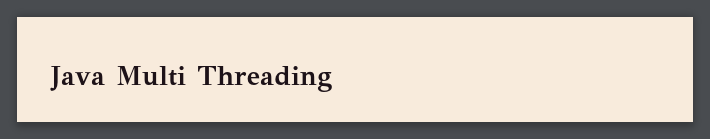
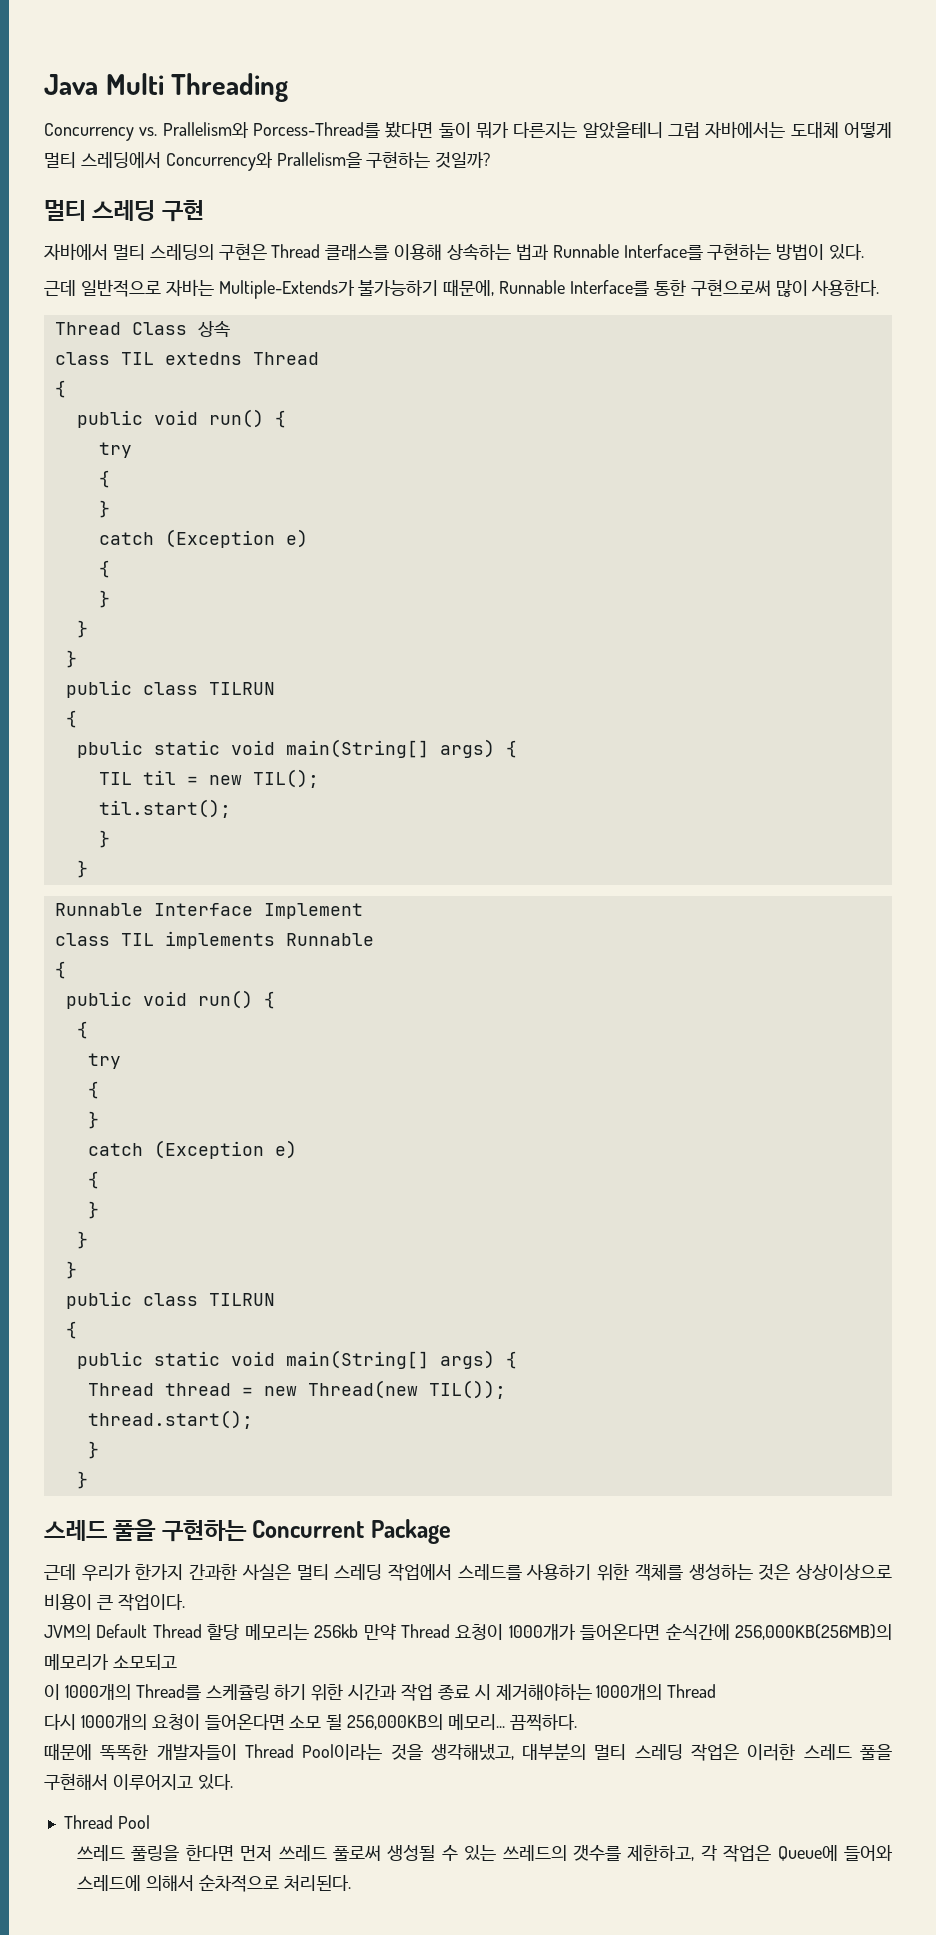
(332, 79) none -> [44,121,892,141] [44,151,491,171] [44,200,204,222] [44,243,865,261] [44,279,880,299] [54,321,230,338] [54,352,319,365] [54,380,66,398] [76,409,286,428] [98,442,132,458] [98,470,110,488] [98,500,110,518] [98,529,308,548] [98,560,110,578] [98,590,110,608] [76,620,88,638] [65,650,77,668] [65,680,275,698] [65,710,77,728] [76,739,517,758] [98,769,319,788] [98,799,231,818] [98,830,110,848] [76,860,88,878] [54,903,363,919] [54,931,374,949] [54,961,66,979] [65,990,275,1009] [76,1021,88,1039] [87,1053,121,1069] [87,1081,99,1099] [87,1111,99,1129] [87,1140,297,1159] [87,1171,99,1189] [87,1201,99,1219] [76,1231,88,1249] [65,1261,77,1279] [65,1291,275,1309] [65,1321,77,1339] [76,1350,517,1369] [87,1380,506,1399] [87,1410,253,1429] [87,1441,99,1459] [76,1471,88,1489] [44,1519,451,1544] [44,1563,892,1581] [44,1593,185,1611] [44,1623,892,1640] [44,1654,177,1670] [44,1683,717,1701] [44,1714,577,1731] [44,1743,892,1761] [44,1773,233,1790] [63,1815,150,1829] [77,1844,893,1862] [77,1874,351,1892] // Concurrency vs. Prallelism와 Porcess-Thread를 봤다면 둘이 뭐가 다른지는 알았을테니 그럼 자바에서는 도대체 어떻게 멀티 스레딩에서 Concurrency와 Prallelism을 구현하는 것일까? // 멀티 스레딩 구현 // 자바에서 멀티 스레딩의 구현은 Thread 클래스를 이용해 상속하는 법과 Runnable Interface를 구현하는 방법이 있다. // 근데 일반적으로 자바는 Multiple-Extends가 불가능하기 때문에, Runnable Interface를 통한 구현으로써 많이 사용한다. // Thread Class 상속 // class TIL extedns Thread // { // public void run() { // try // { // } // catch (Exception e) // { // } // } // } // public class TILRUN // { // pbulic static void main(String[] args) { // TIL til = new TIL(); // til.start(); // } // } // Runnable Interface Implement // class TIL implements Runnable // { // public void run() { // { // try // { // } // catch (Exception e) // { // } // } // } // public class TILRUN // { // public static void main(String[] args) { // Thread thread = new Thread(new TIL()); // thread.start(); // } // } // 스레드 풀을 구현하는 Concurrent Package // 근데 우리가 한가지 간과한 사실은 멀티 스레딩 작업에서 스레드를 사용하기 위한 객체를 생성하는 것은 상상이상으로 비용이 큰 작업이다. // JVM의 Default Thread 할당 메모리는 256kb 만약 Thread 요청이 1000개가 들어온다면 순식간에 256,000KB(256MB)의 메모리가 소모되고 // 이 1000개의 Thread를 스케쥴링 하기 위한 시간과 작업 종료 시 제거해야하는 1000개의 Thread // 다시 1000개의 요청이 들어온다면 소모 될 256,000KB의 메모리... 끔찍하다. // 때문에 똑똑한 개발자들이 Thread Pool이라는 것을 생각해냈고, 대부분의 멀티 스레딩 작업은 이러한 스레드 풀을 구현해서 이루어지고 있다. // Thread Pool // 쓰레드 풀링을 한다면 먼저 쓰레드 풀로써 생성될 수 있는 쓰레드의 갯수를 제한하고, 각 작업은 Queue에 들어와 스레드에 의해서 순차적으로 처리된다.

